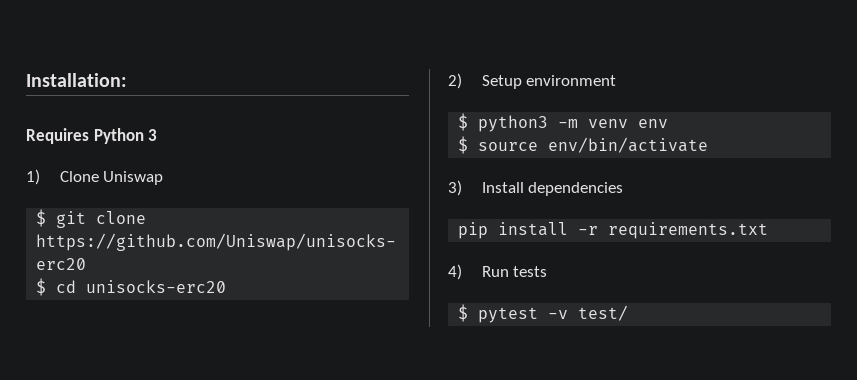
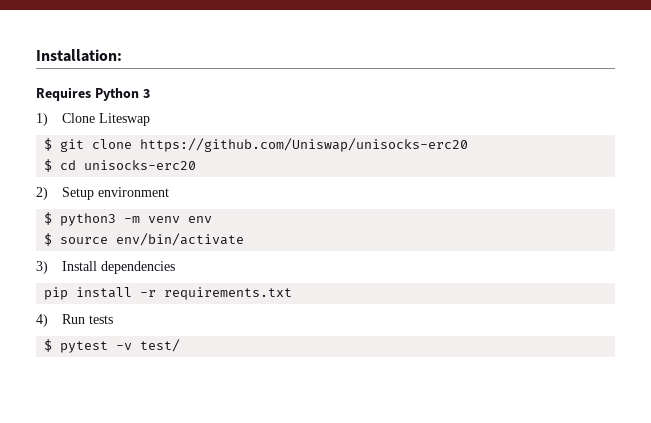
[103,171,164,185] Uniswap -> [98,113,150,126] Liteswap

